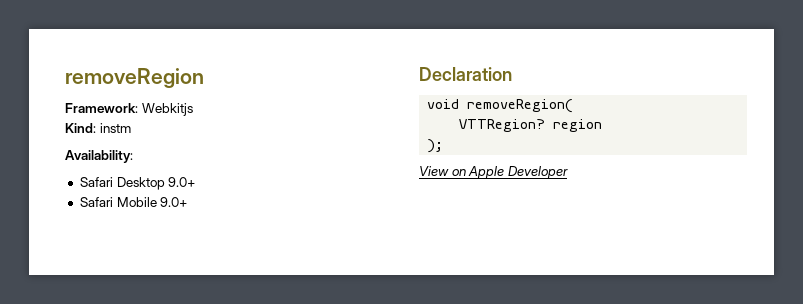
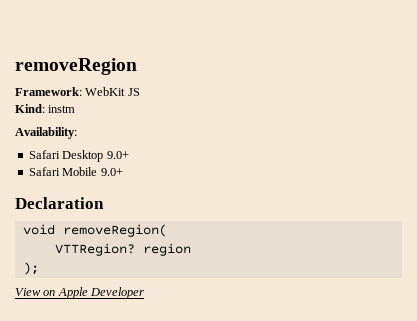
[141,103,193,116] Webkitjs -> [85,87,140,96] WebKit JS

